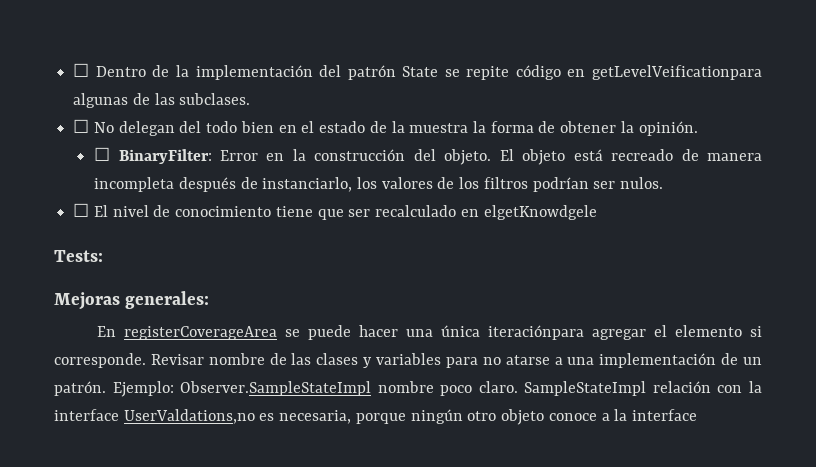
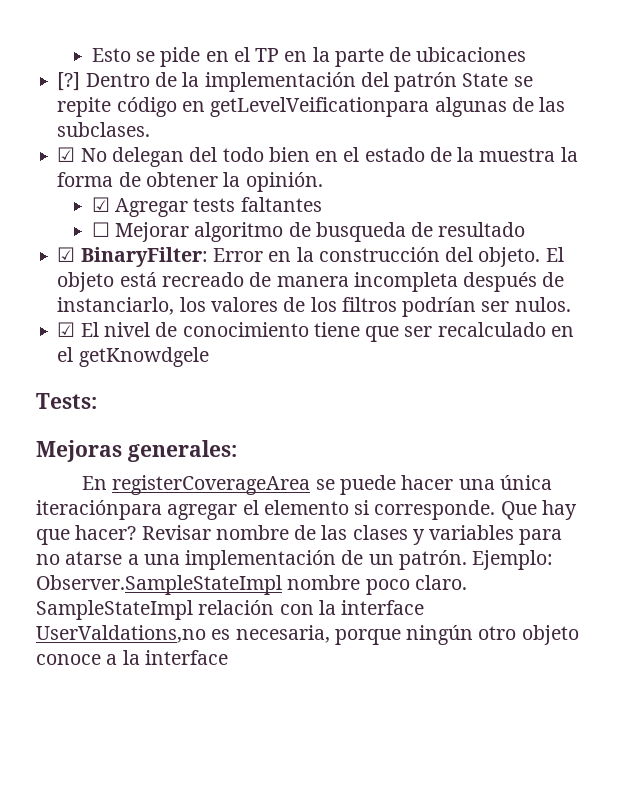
[73,63,90,77] ☐ -> [91,47,527,67] [57,72,81,91] Esto se pide en el TP en la parte de ubicaciones // [?]
[73,119,90,133] ☐ -> [57,147,76,162] ☑
[94,147,111,161] ☐ -> [91,197,322,217] [91,222,526,242] [57,247,76,262] ☑ Agregar tests faltantes // ☐ Mejorar algoritmo de busqueda de resultado // ☑
[73,203,90,217] ☐ -> [57,322,76,337] ☑
[483,205,597,220] elgetKnowdgele -> [57,347,209,367] el getKnowdgele
(146, 360) none -> [500,500,577,520] [36,525,137,545] Que hay que hacer?

